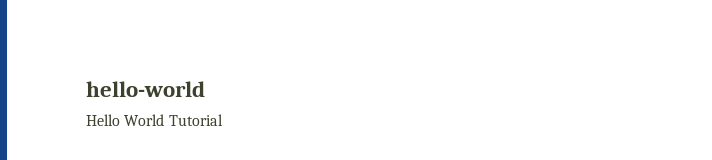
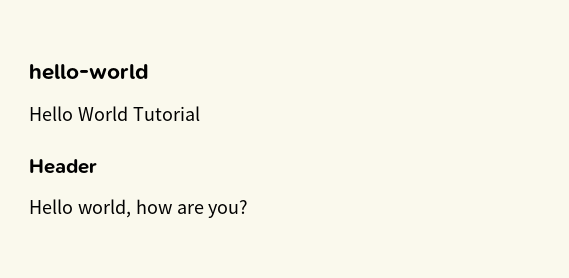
(223, 120) none -> [29,159,97,174] [29,199,249,218] // Header // Hello world, how are you?

